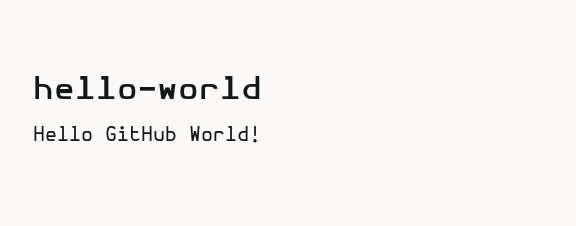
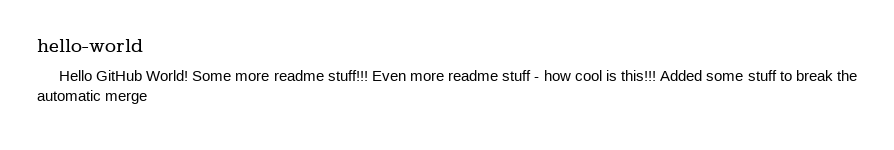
(261, 134) none -> [192,70,858,81] [37,90,148,104] Some more readme stuff!!! Even more readme stuff - how cool is this!!! Added some stuff to break the automatic merge

